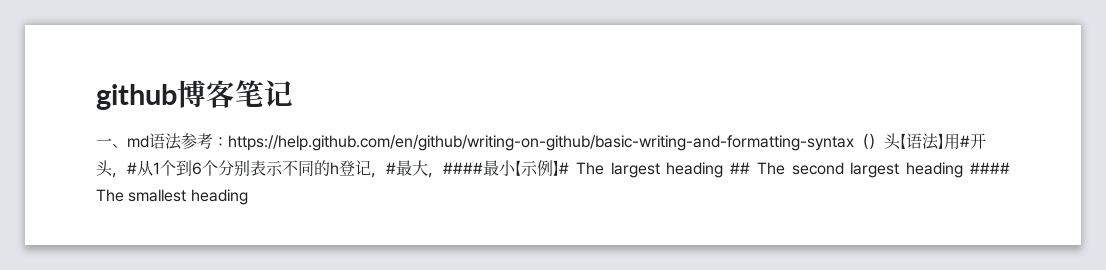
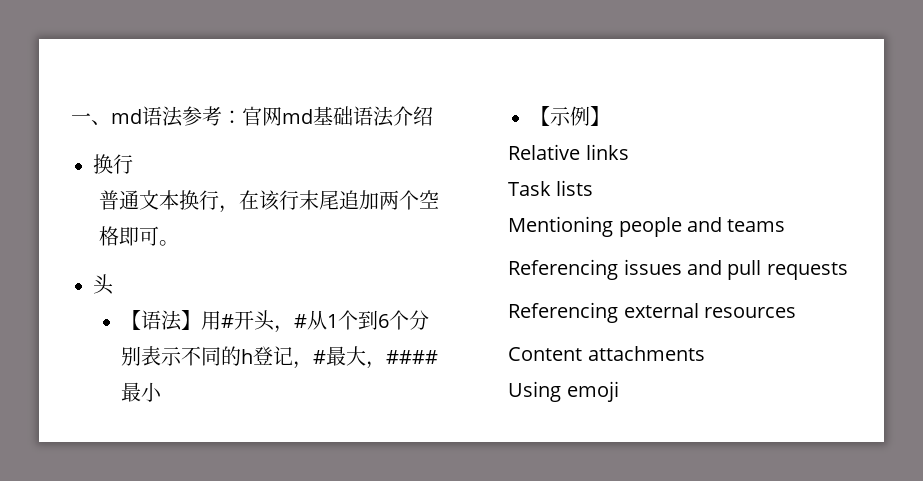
[96,80,293,110] github博客笔记 // -> (71, 118) none
[228,133,901,151] https://help.github.com/en/github/writing-on-github/basic-writing-and-formatting-syntax（）头 -> [242,106,433,127] [93,154,133,174] [99,190,440,213] [99,226,180,246] [93,274,114,295] 官网md基础语法介绍 // 换行 // 普通文本换行，在该行末尾追加两个空格即可。 // 头 //
(516, 168) none -> (163, 392) //
[559,162,1011,178] [96,189,248,205] # The largest heading ## The second largest heading #### The smallest heading -> [508,144,629,160] [508,180,594,196] [508,216,786,237] [508,259,848,280] [508,302,796,323] [508,346,705,361] [508,381,619,402] // Relative links // Task lists // Mentioning people and teams // Referencing issues and pull requests // Referencing external resources // Content attachments // Using emoji

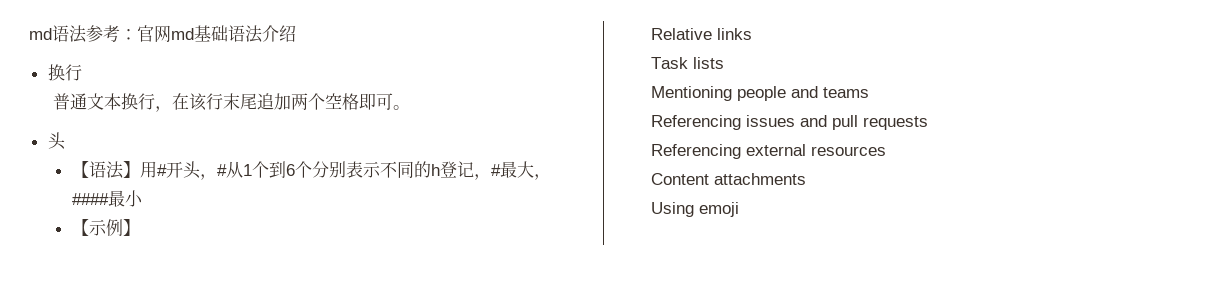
[71,113,111,125] 一、 -> (29, 34) none

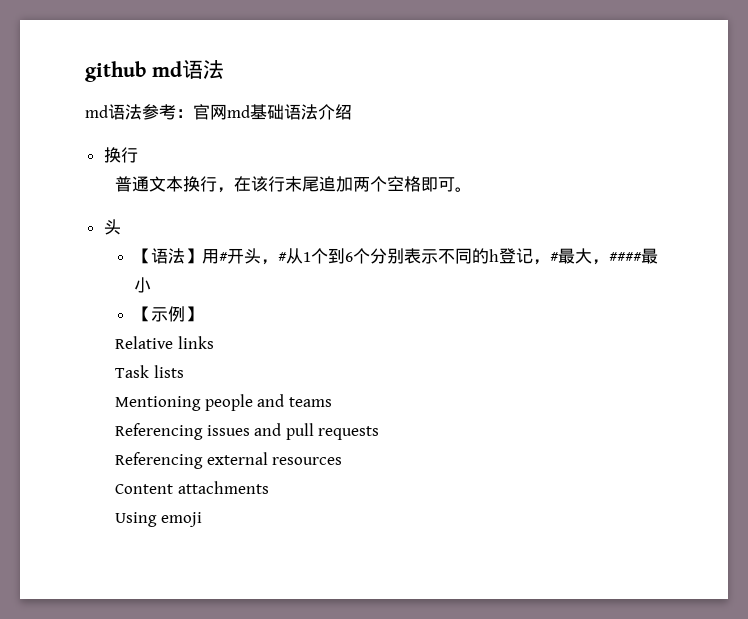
(29, 34) none -> [85,60,224,82] github md语法 //

